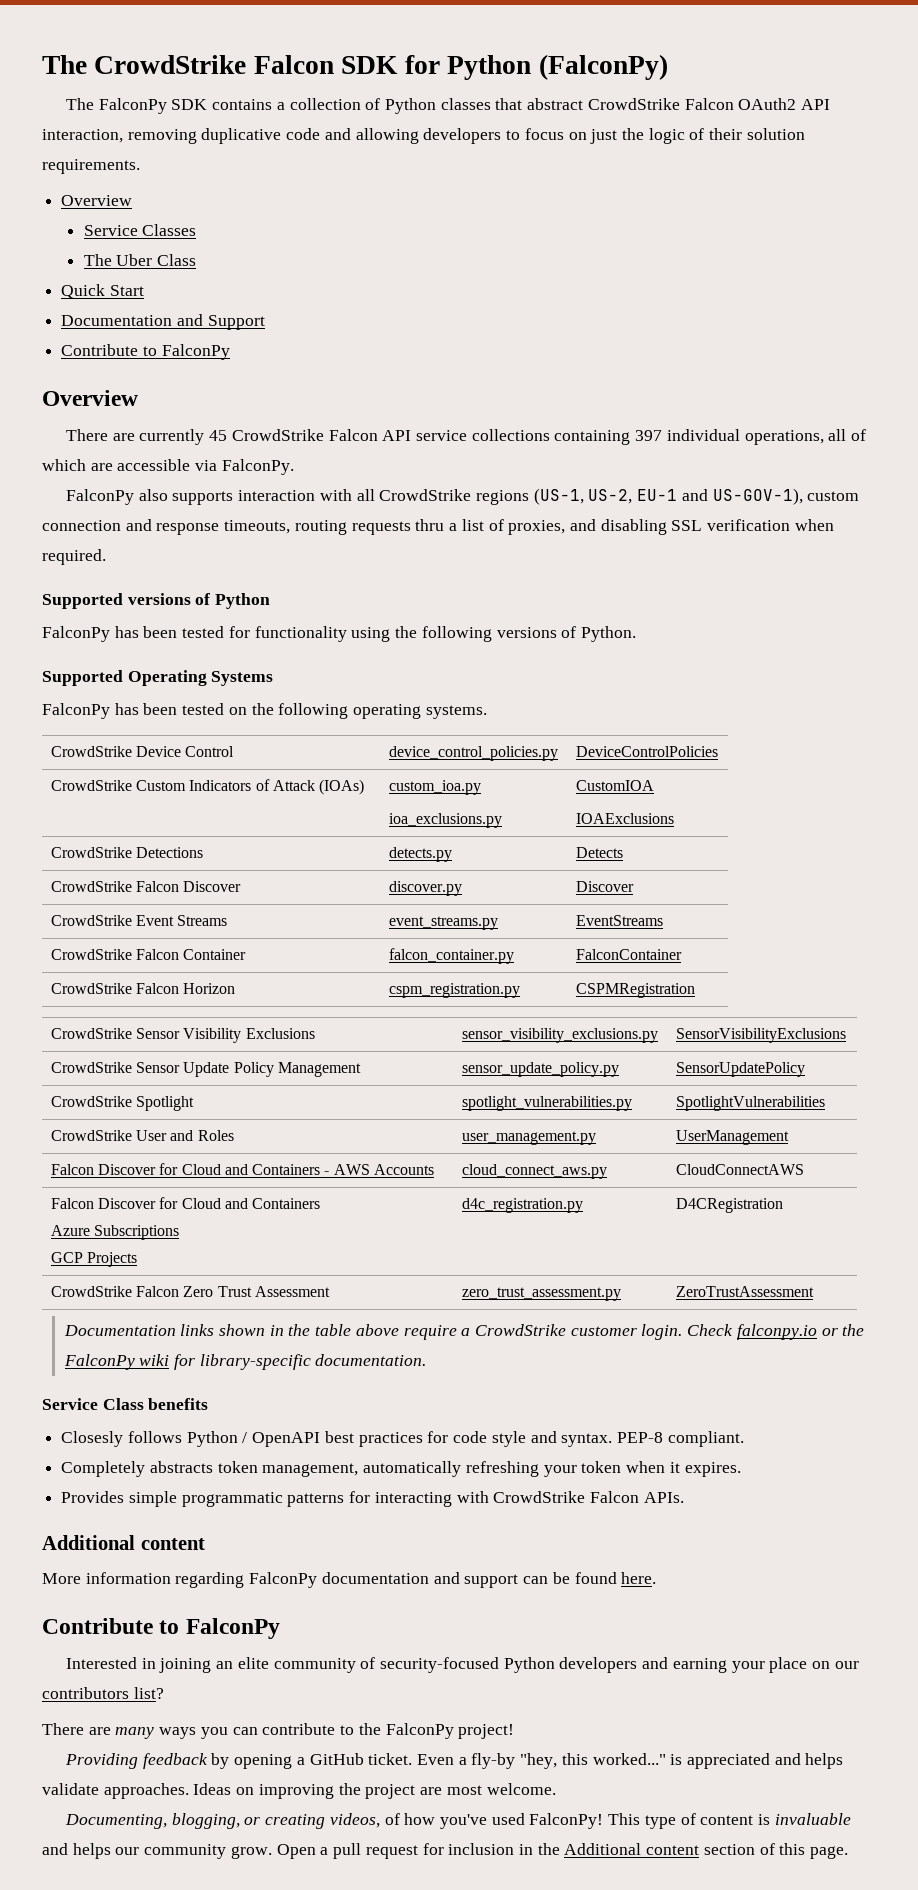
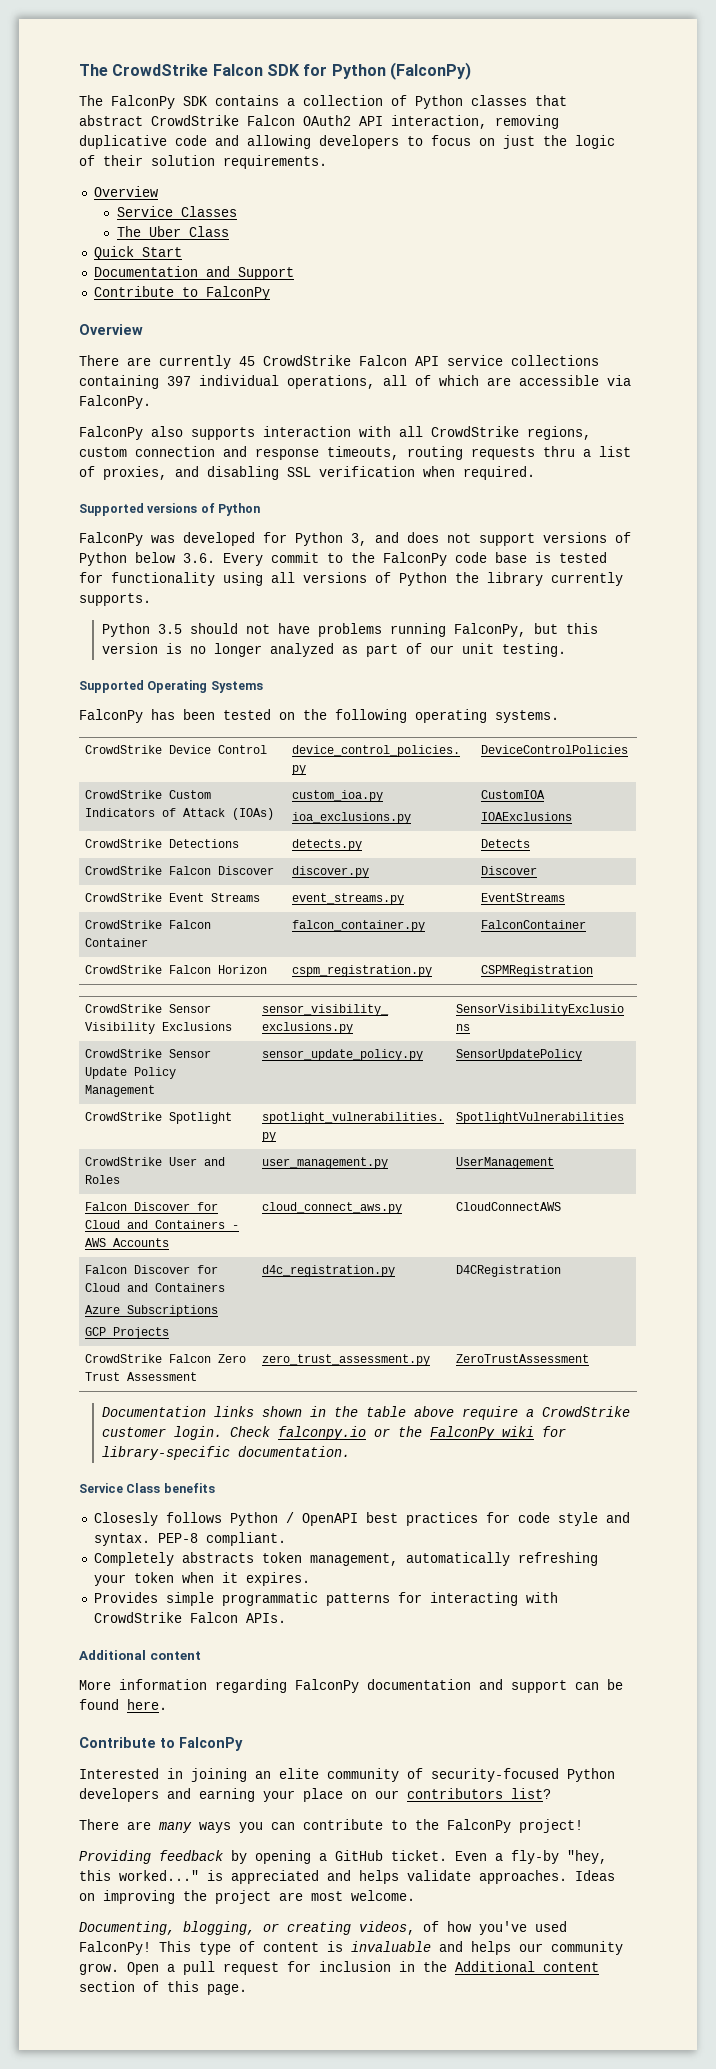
[475,488,803,505] regions (US-1, US-2, EU-1 and US-GOV-1), -> [527,426,591,440] regions,
[114,626,636,642] has been tested for functionality using the following versions of Python. -> [151,532,631,546] [79,552,607,566] [79,572,623,586] [79,593,151,606] [101,623,598,637] [101,643,566,657] was developed for Python 3, and does not support versions of Python below 3.6. Every commit to the FalconPy code base is tested for functionality using all versions of Python the library currently supports. // Python 3.5 should not have problems running FalconPy, but this version is no longer analyzed as part of our unit testing.

